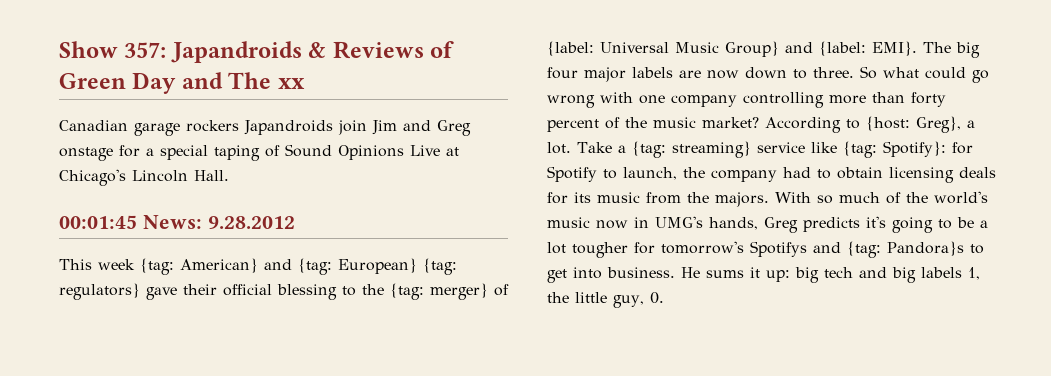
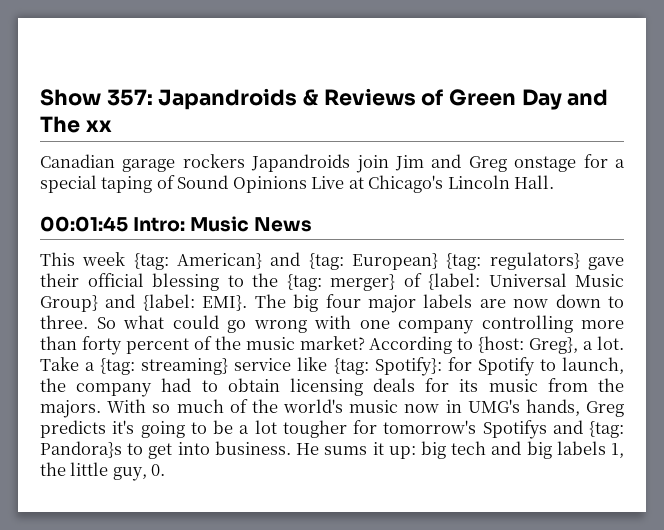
[142,215,295,229] News: 9.28.2012 -> [133,216,313,232] Intro: Music News

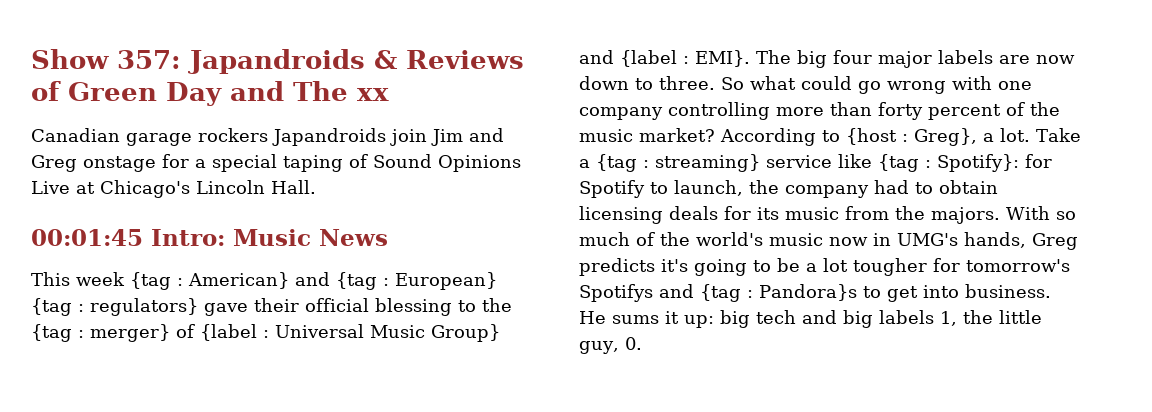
[133,252,482,270] {tag: American} and {tag: European} {tag: -> [130,272,497,290] [31,298,84,316] {tag : American} and {tag : European} {tag :
[286,273,480,291] {tag: merger} of {label: -> [31,324,269,342] {tag : merger} of {label :
[142,294,195,311] {label: -> [620,50,689,67] {label :
[478,336,525,353] {host: -> [846,128,908,145] {host :
[100,358,136,375] {tag: -> [596,154,649,172] {tag :
[333,358,369,375] {tag: -> [878,154,931,172] {tag :
[589,421,624,438] {tag: -> [700,284,753,302] {tag :

